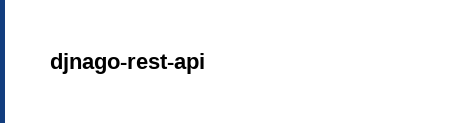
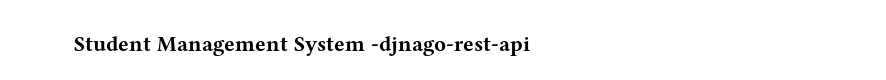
[50,53,205,74] djnago-rest-api -> [74,36,530,56] Student Management System -djnago-rest-api

